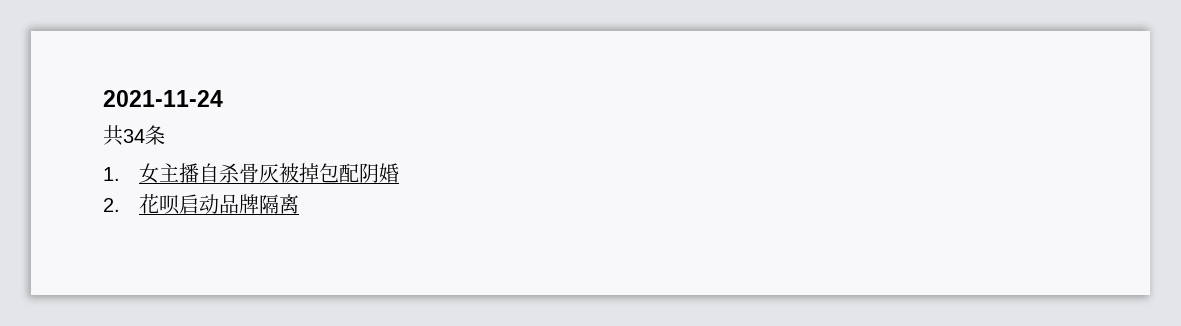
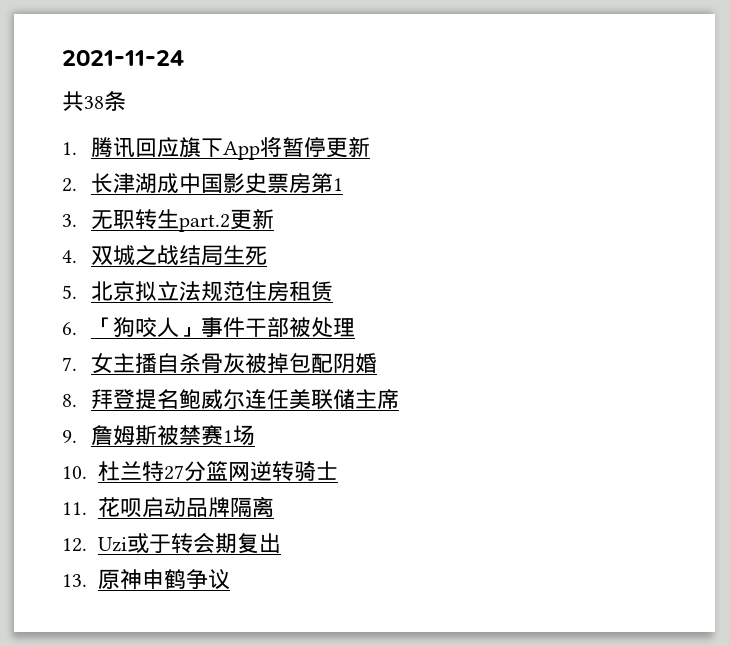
[123,129,145,143] 34 -> [84,96,104,109] 38
(120, 174) none -> [91,136,371,160] [62,173,344,194] [62,209,275,232] [62,245,268,266] [62,281,334,302] [62,317,356,338] [62,357,77,371] 腾讯回应旗下App将暂停更新 // 2.长津湖成中国影史票房第1 // 3.无职转生part.2更新 // 4.双城之战结局生死 // 5.北京拟立法规范住房租赁 // 6.「狗咬人」事件干部被处理 // 7.
[103,194,300,215] 2.花呗启动品牌隔离 -> [62,389,400,410] [62,425,256,446] [62,461,338,481] [62,496,274,518] [62,533,281,554] [62,569,230,590] 8.拜登提名鲍威尔连任美联储主席 // 9.詹姆斯被禁赛1场 // 10.杜兰特27分篮网逆转骑士 // 11.花呗启动品牌隔离 // 12. Uzi或于转会期复出 // 13.原神申鹤争议

